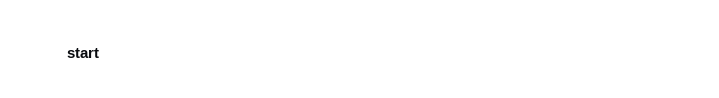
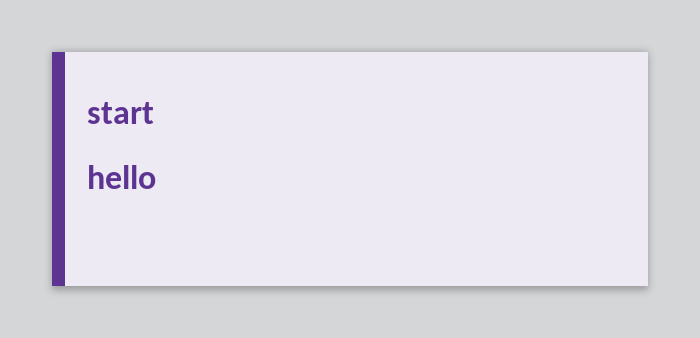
(99, 53) none -> [87,165,156,189] // hello

